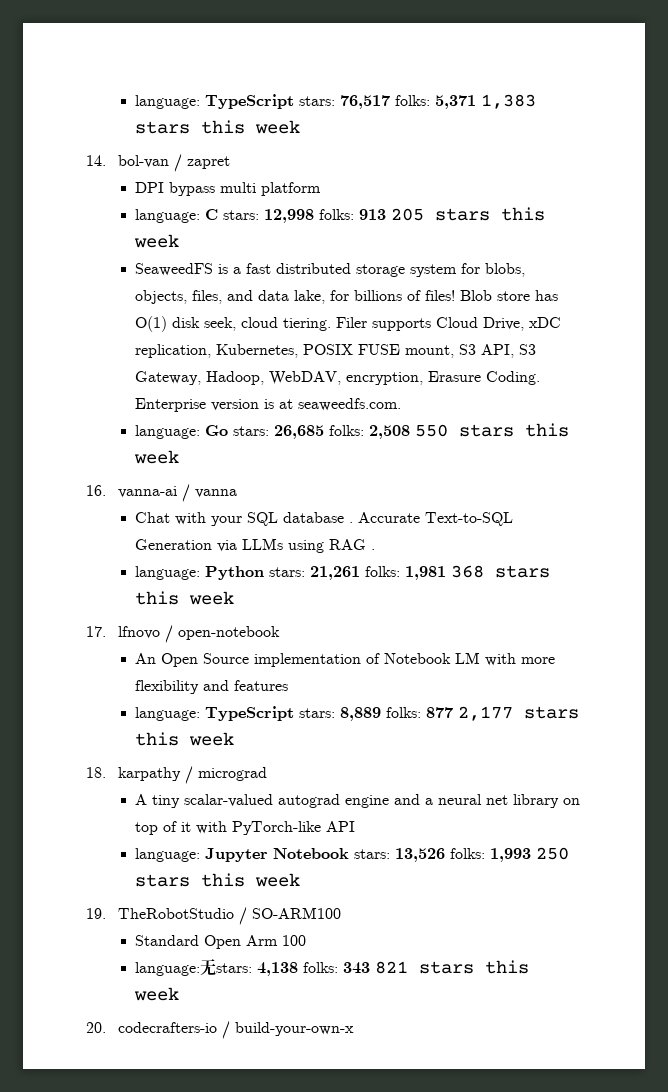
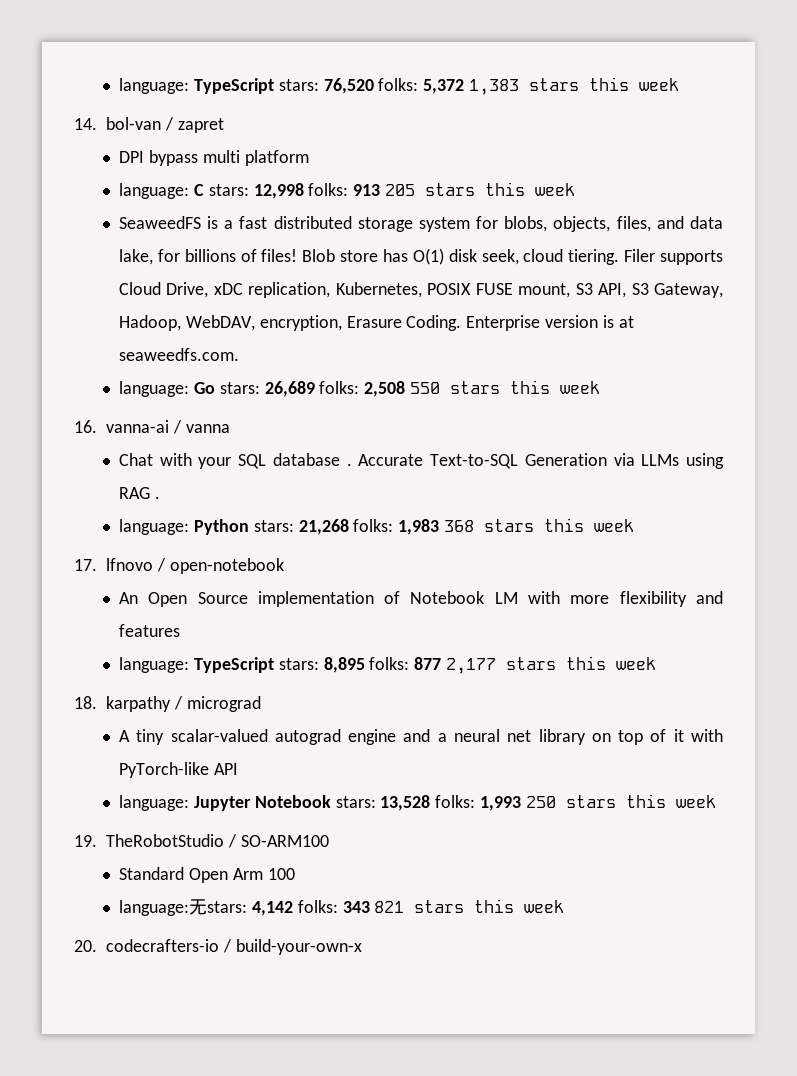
[135,94,477,109] language: TypeScript stars: 76,517 folks: 5,371 -> [118,78,465,94] language: TypeScript stars: 76,520 folks: 5,372
[274,425,325,439] 26,685 -> [264,381,315,397] 26,689
[310,566,447,580] 21,261 folks: 1,981 -> [298,519,440,535] 21,268 folks: 1,983
[340,707,382,721] 8,889 -> [323,657,365,673] 8,895
[395,848,446,862] 13,526 -> [380,795,431,811] 13,528
[257,962,299,976] 4,138 -> [251,901,293,916] 4,142

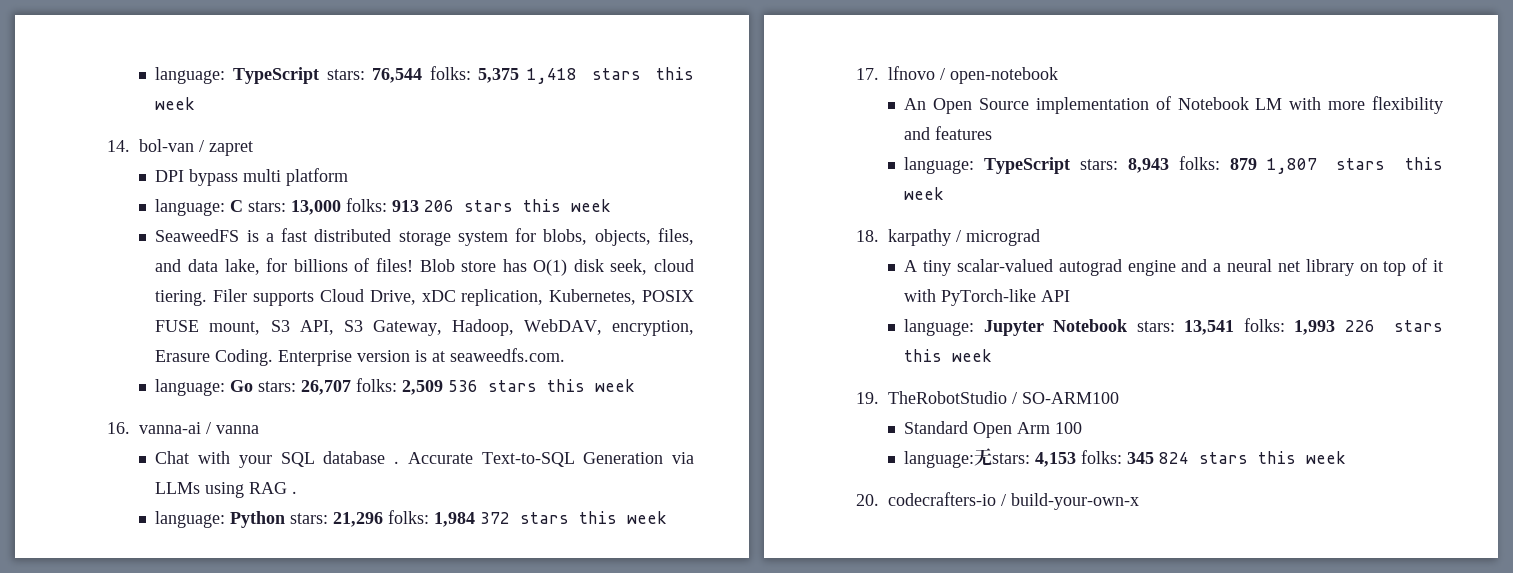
[118,78,520,95] language: TypeScript stars: 76,520 folks: 5,372 1,383 -> [155,66,577,84] language: TypeScript stars: 76,544 folks: 5,375 1,418
[253,183,304,199] 12,998 -> [291,200,342,215] 13,000
[385,184,416,196] 205 -> [424,200,455,212] 206
[264,381,441,397] 26,689 folks: 2,508 550 -> [301,378,479,395] 26,707 folks: 2,509 536
[298,519,475,535] 21,268 folks: 1,983 368 -> [333,510,511,527] 21,296 folks: 1,984 372
[323,657,497,674] 8,895 folks: 877 2,177 -> [1127,156,1317,174] 8,943 folks: 879 1,807
[380,795,431,811] 13,528 -> [1184,320,1235,335] 13,541
[525,796,556,808] 250 -> [1344,320,1375,332] 226
[251,900,405,916] 4,142 folks: 343 821 -> [1035,450,1190,467] 4,153 folks: 345 824

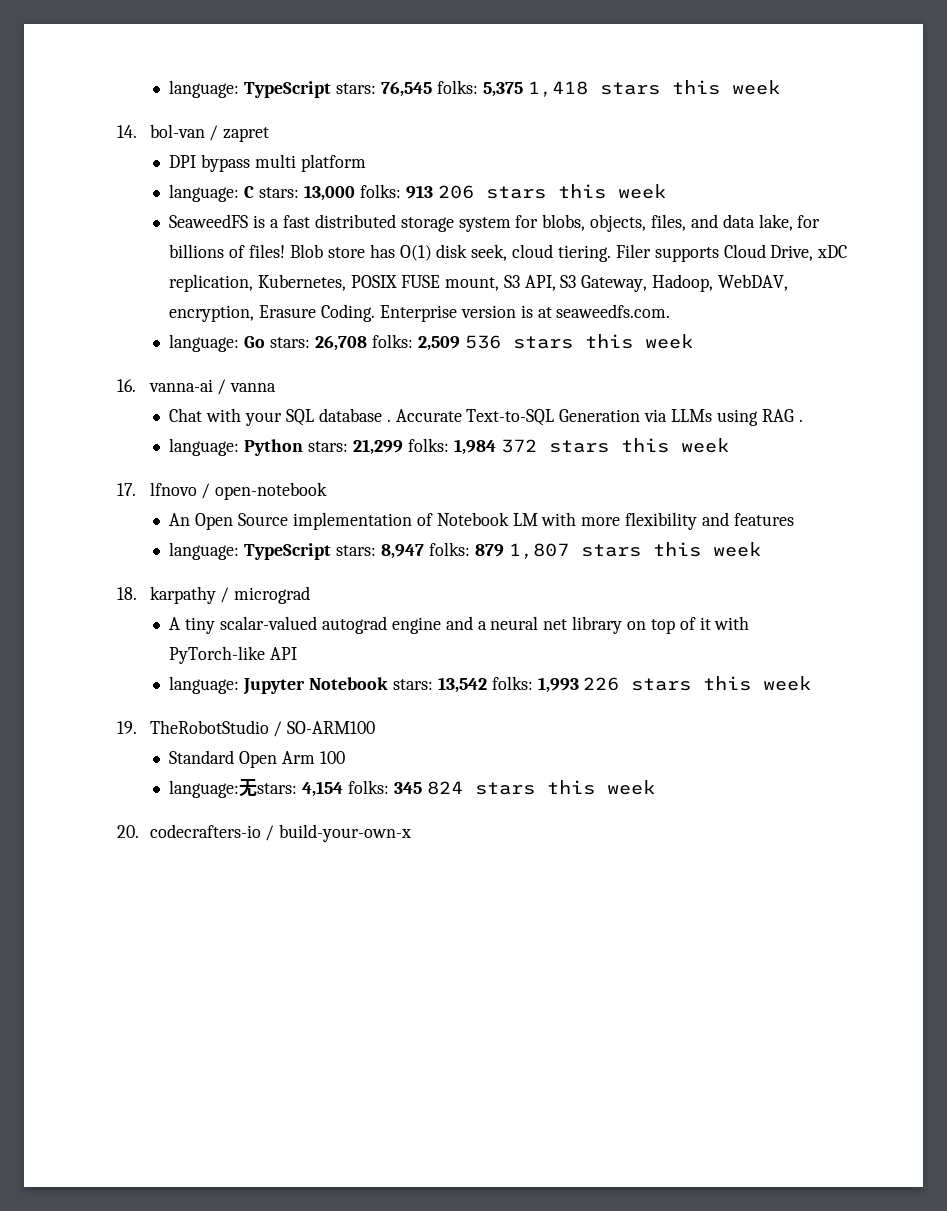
[155,67,423,84] language: TypeScript stars: 76,544 -> [169,80,432,98] language: TypeScript stars: 76,545
[301,380,352,395] 26,707 -> [314,335,367,351] 26,708
[333,512,384,527] 21,296 -> [352,439,403,455] 21,299
[1127,158,1169,173] 8,943 -> [380,544,424,559] 8,947
[1184,320,1235,335] 13,541 -> [437,677,487,693] 13,542
[1035,452,1077,467] 4,153 -> [302,781,344,797] 4,154

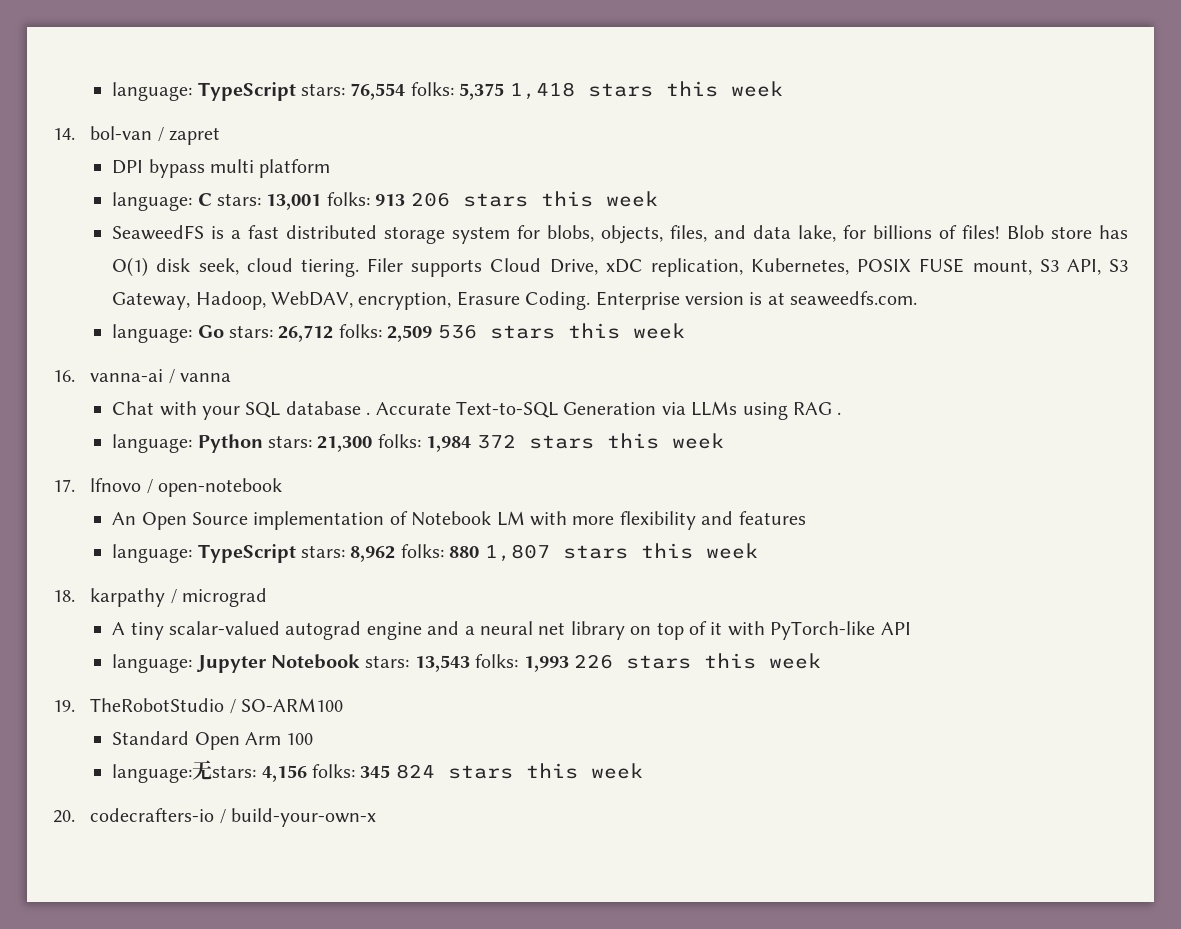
[169,80,432,98] language: TypeScript stars: 76,545 -> [112,82,406,101] language: TypeScript stars: 76,554
[303,185,355,201] 13,000 -> [266,194,322,210] 13,001
[314,335,367,351] 26,708 -> [278,325,334,342] 26,712
[352,439,403,455] 21,299 -> [317,436,373,452] 21,300
[380,542,504,559] 8,947 folks: 879 -> [350,544,480,562] 8,962 folks: 880
[437,677,487,693] 13,542 -> [414,655,470,672] 13,543
[302,781,344,797] 4,154 -> [261,765,307,782] 4,156

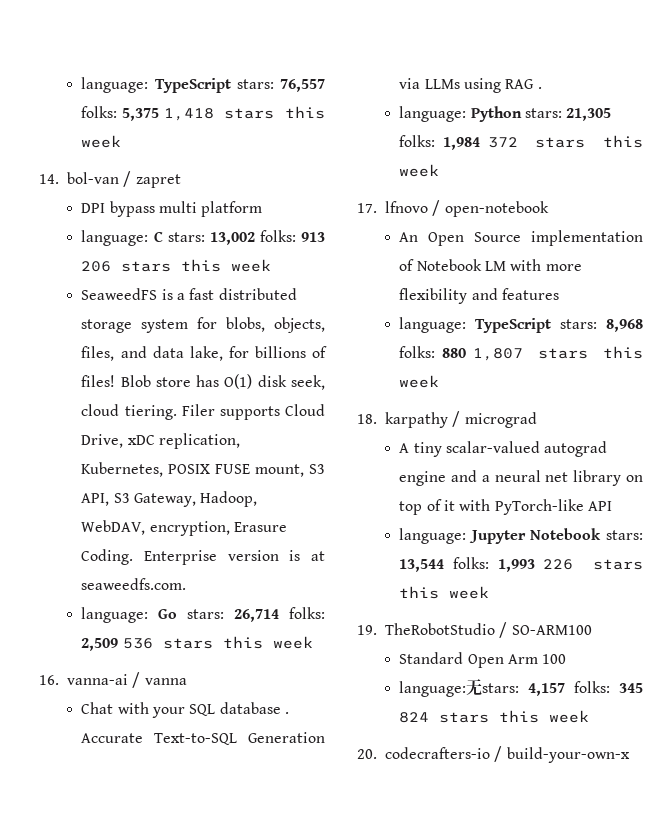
[112,82,406,101] language: TypeScript stars: 76,554 -> [81,77,325,93] language: TypeScript stars: 76,557
[266,194,322,210] 13,001 -> [209,232,255,245] 13,002
[278,325,334,342] 26,712 -> [234,609,280,622] 26,714
[317,436,373,452] 21,300 -> [566,108,612,121] 21,305
[350,546,396,562] 8,962 -> [606,319,643,332] 8,968
[414,655,470,672] 13,543 -> [399,559,445,572] 13,544
[261,765,307,782] 4,156 -> [528,683,566,696] 4,157

